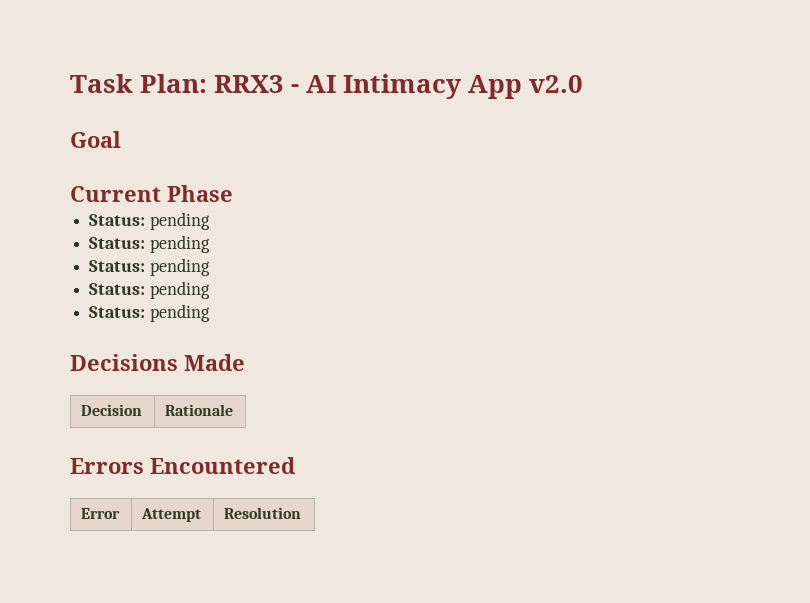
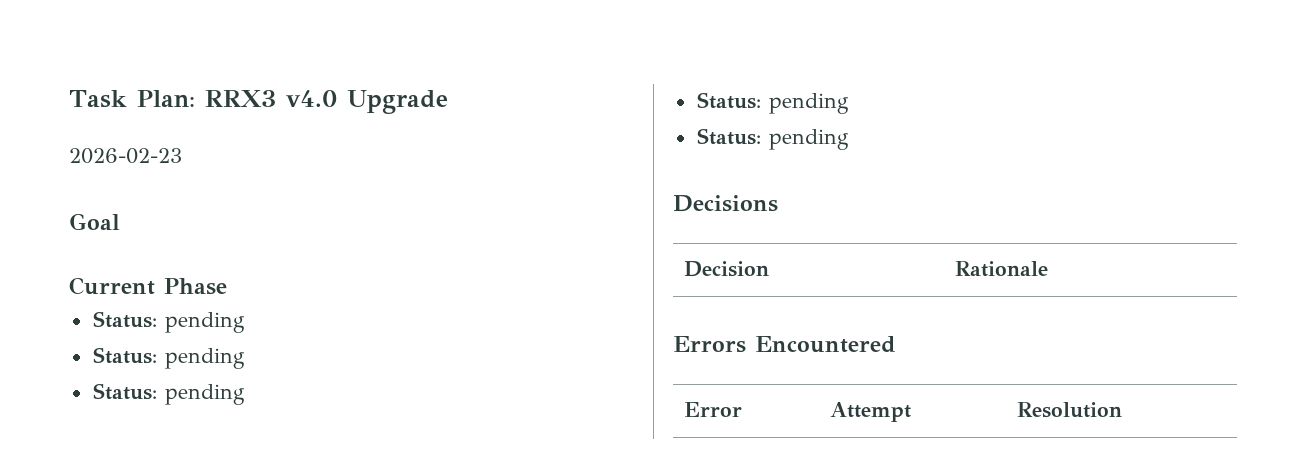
[291,74,584,99] - AI Intimacy App v2.0 -> [285,90,448,114] [69,148,182,164] v4.0 Upgrade // 2026-02-23
[184,354,245,371] Made -> (778, 203) none

